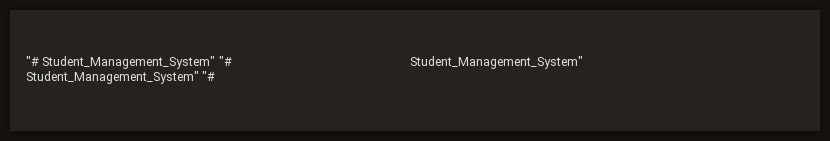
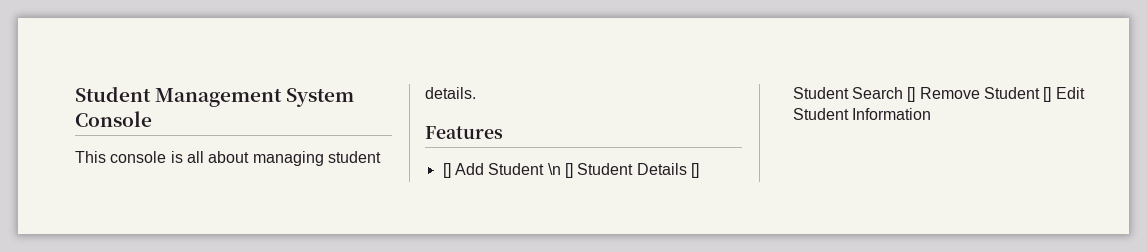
[26,56,232,69] [26,71,216,84] [410,56,583,69] "# Student_Management_System" "# Student_Management_System" "# Student_Management_System" -> [75,86,355,107] [75,111,152,127] [75,151,381,166] [425,87,476,99] [425,126,503,139] [442,163,699,178] [792,87,1085,102] [792,108,931,120] Student Management System Console // This console is all about managing student details. // Features // [] Add Student \n [] Student Details [] Student Search [] Remove Student [] Edit Student Information

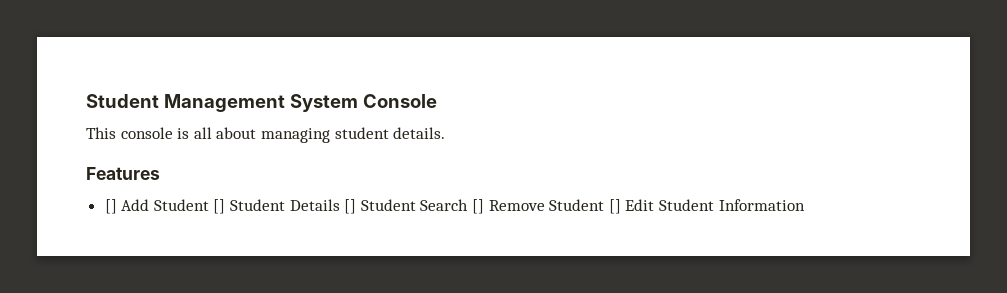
[547,163,561,175] \n -> (209, 205) none

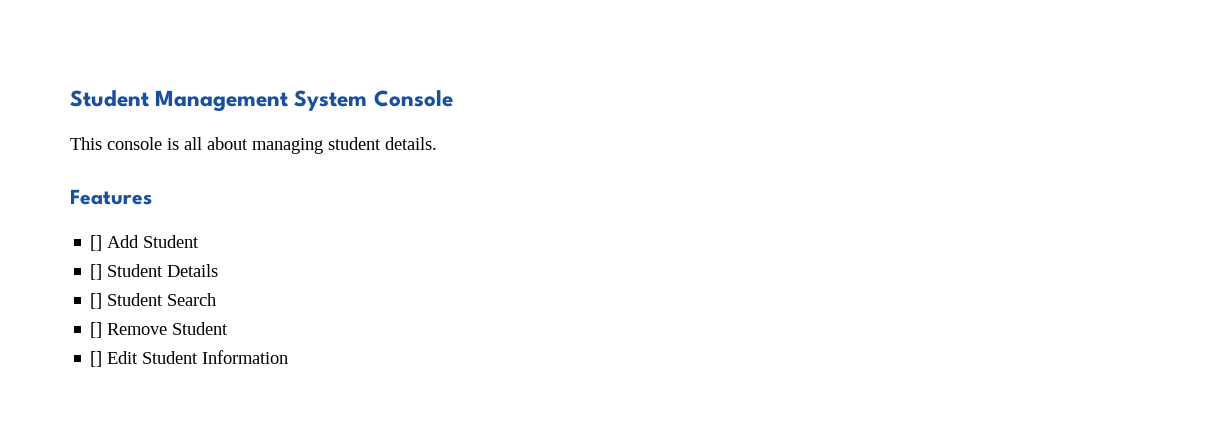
(209, 205) none -> (200, 241) //
(340, 205) none -> (219, 270) //
(469, 205) none -> (217, 299) //
(605, 205) none -> (229, 328) //

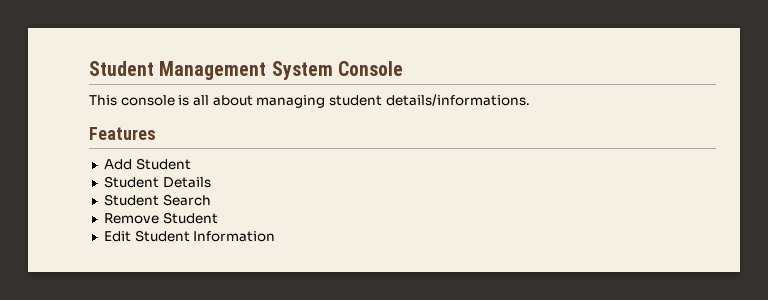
[385,137,437,150] details. -> [385,94,530,106] details/informations.
[90,235,103,251] [] -> (156, 133) none
[90,264,103,280] [] -> (191, 164) none
[90,293,103,309] [] -> (211, 182) none
[90,322,103,338] [] -> (211, 200) none
[90,351,103,367] [] -> (218, 218) none

